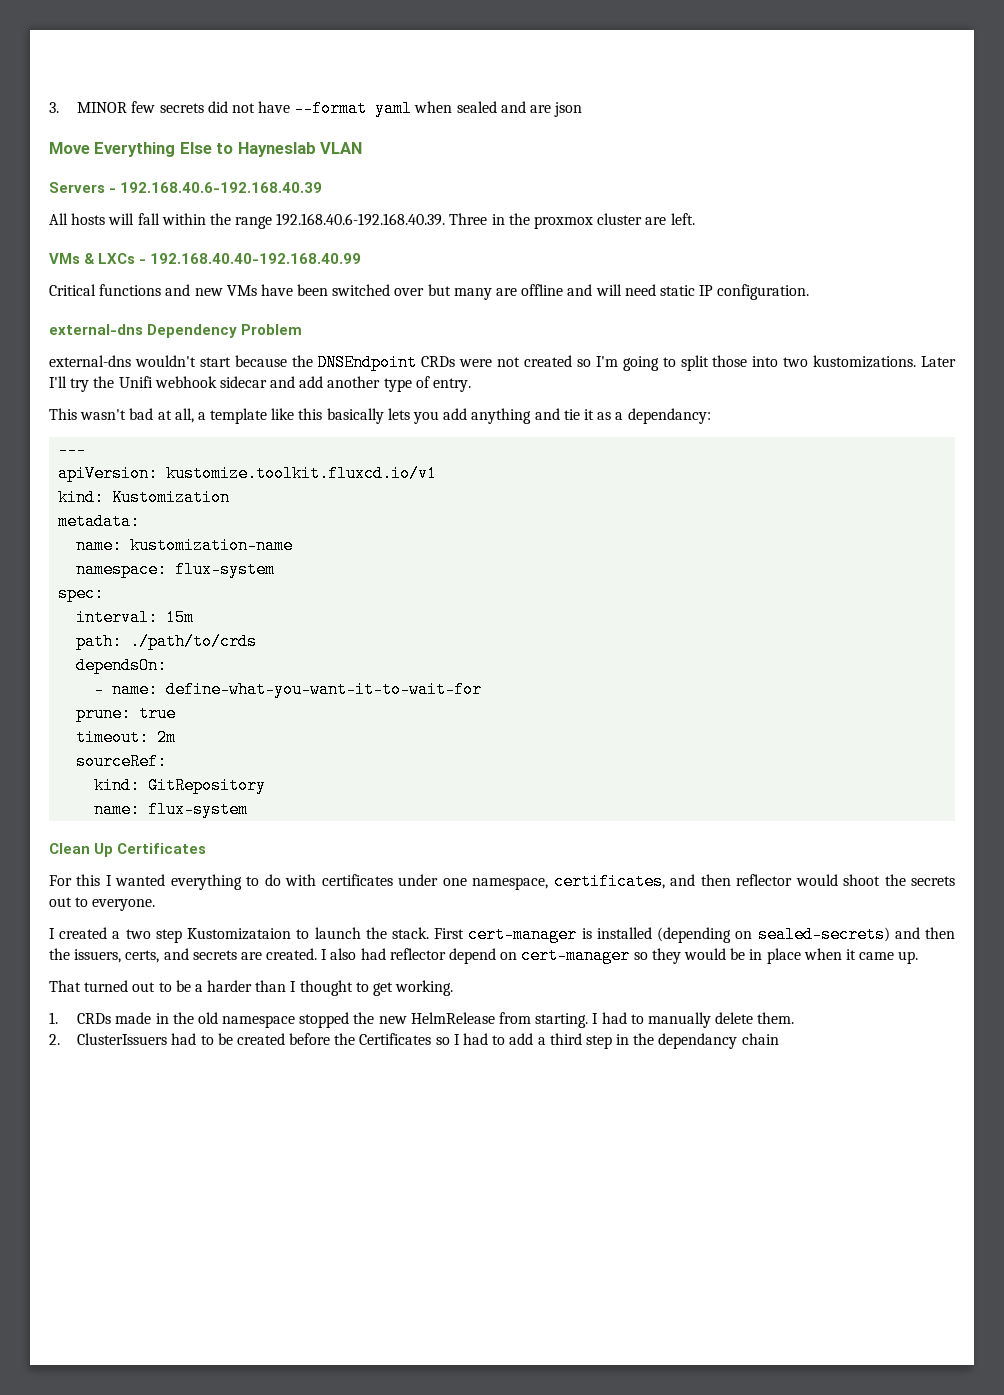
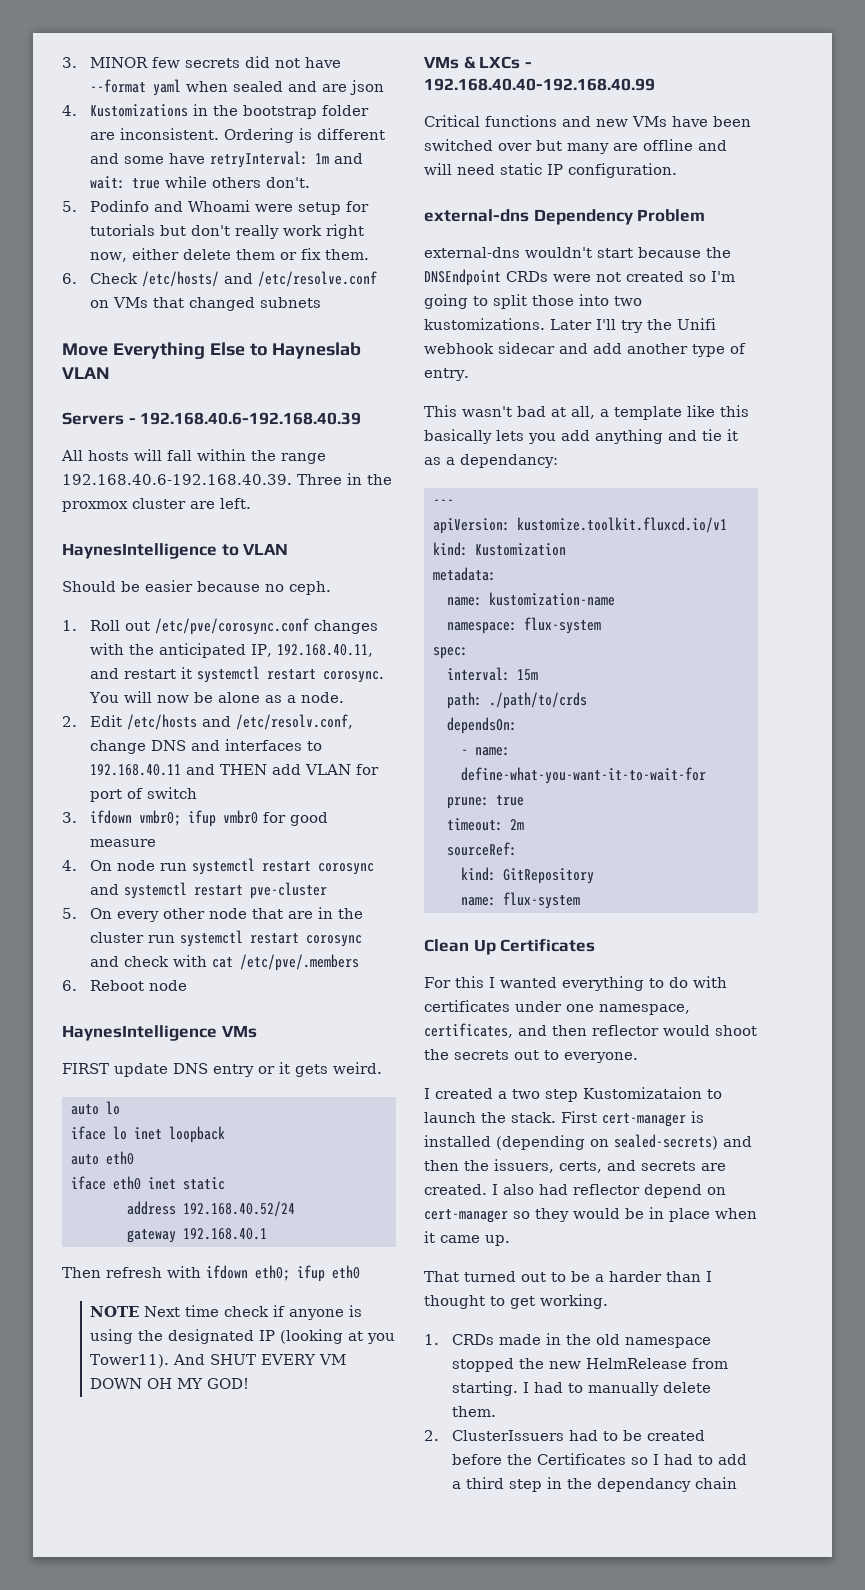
(583, 109) none -> [62,104,370,119] [90,128,386,143] [90,151,364,168] [90,176,311,189] [62,200,370,215] [90,224,365,239] [90,248,370,262] [62,271,378,287] [90,297,322,311] // 4. Kustomizations in the bootstrap folder are inconsistent. Ordering is different and some have retryInterval: 1m and wait: true while others don't. // 5. Podinfo and Whoami were setup for tutorials but don't really work right now, either delete them or fix them. // 6. Check /etc/hosts/ and /etc/resolve.conf on VMs that changed subnets
(695, 219) none -> [62,543,289,559] [62,580,331,595] [62,618,379,635] [90,643,374,658] [90,666,385,683] [89,691,345,703] [62,714,354,730] [90,739,323,754] [90,764,380,776] [90,787,198,802] [62,810,329,827] [90,839,157,847] [62,858,375,875] [90,882,328,899] [62,907,364,922] [90,930,363,947] [90,954,360,971] [62,980,188,991] [62,1025,257,1041] [62,1062,382,1077] [71,1101,120,1115] [71,1126,225,1143] [71,1151,134,1165] [71,1176,225,1190] [127,1201,295,1217] [127,1228,267,1243] [62,1265,360,1282] [90,1305,363,1320] [90,1329,396,1344] [90,1354,347,1368] [90,1378,250,1389] // HaynesIntelligence to VLAN // Should be easier because no ceph. // 1. Roll out /etc/pve/corosync.conf changes with the anticipated IP, 192.168.40.11, and restart it systemctl restart corosync. You will now be alone as a node. // 2. Edit /etc/hosts and /etc/resolv.conf, change DNS and interfaces to 192.168.40.11 and THEN add VLAN for port of switch // 3. ifdown vmbr0; ifup vmbr0 for good measure // 4. On node run systemctl restart corosync and systemctl restart pve-cluster // 5. On every other node that are in the cluster run systemctl restart corosync and check with cat /etc/pve/.members // 6. Reboot node // HaynesIntelligence VMs // FIRST update DNS entry or it gets weird. // auto lo // iface lo inet loopback // auto eth0 // iface eth0 inet static // address 192.168.40.52/24 // gateway 192.168.40.1 // Then refresh with ifdown eth0; ifup eth0 // NOTE Next time check if anyone is using the designated IP (looking at you Tower11). And SHUT EVERY VM DOWN OH MY GOD!

